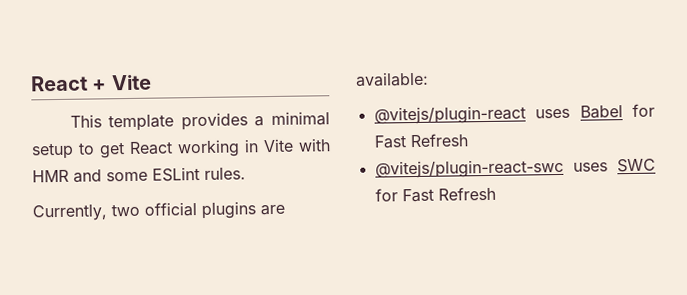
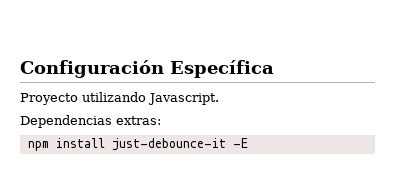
[30,74,152,92] [69,111,330,132] [31,138,331,160] [32,167,246,183] [32,201,285,222] [355,71,429,87] [373,103,655,125] [373,133,468,149] [374,158,656,179] [374,186,496,203] React + Vite // This template provides a minimal setup to get React working in Vite with HMR and some ESLint rules. // Currently, two official plugins are available: // @vitejs/plugin-react uses Babel for Fast Refresh // @vitejs/plugin-react-swc uses SWC for Fast Refresh -> [20,60,274,78] [20,92,219,105] [20,115,161,128] [27,138,248,151] Configuración Específica // Proyecto utilizando Javascript. // Dependencias extras: // npm install just-debounce-it -E

